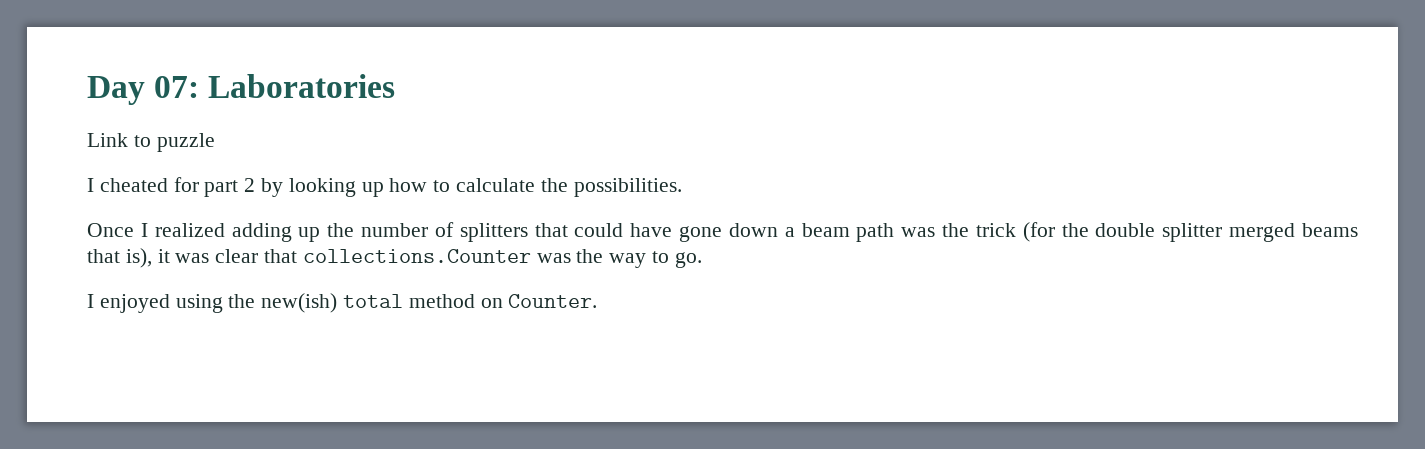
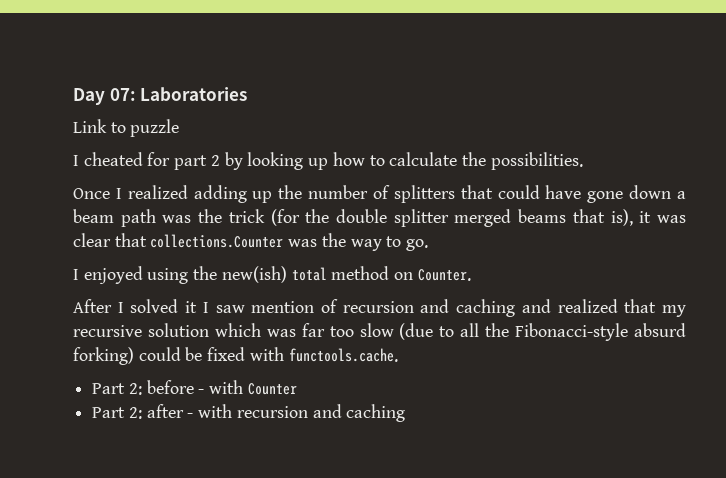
(598, 301) none -> [73,299,686,317] [73,323,687,341] [73,347,398,365] [92,380,297,395] [92,404,406,422] // After I solved it I saw mention of recursion and caching and realized that my recursive solution which was far too slow (due to all the Fibonacci-style absurd forking) could be fixed with functools.cache. // Part 2: before - with Counter // Part 2: after - with recursion and caching

